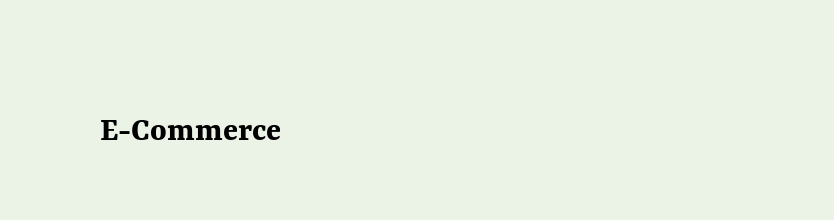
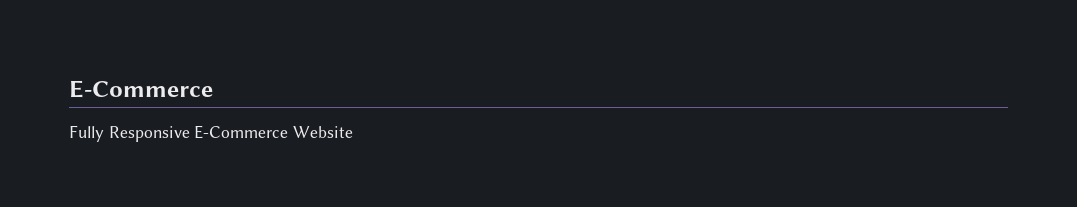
[100,120,281,140] E-Commerce -> [69,80,213,98] [69,125,354,142] E-Commerce // Fully Responsive E-Commerce Website

